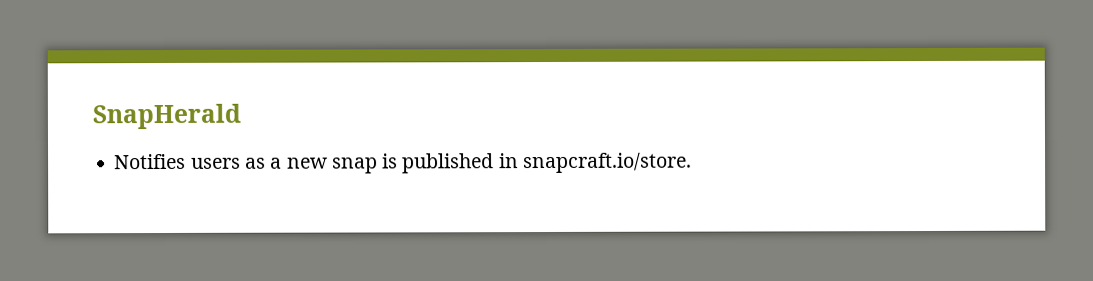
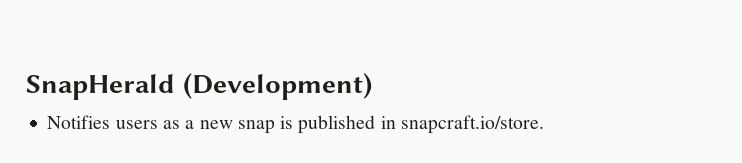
(241, 116) none -> [182,73,372,100] (Development)

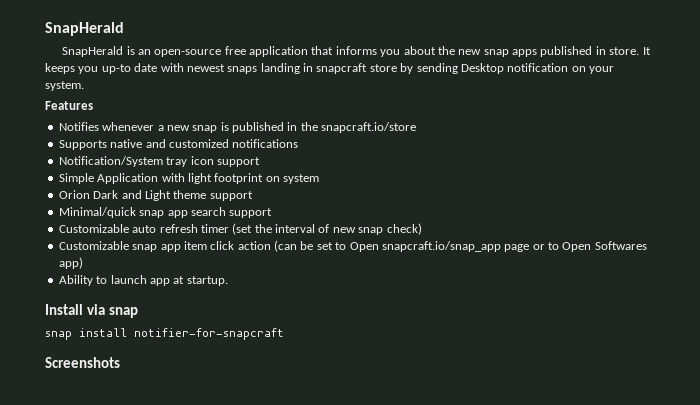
[26,73,372,100] SnapHerald (Development) -> [45,22,124,36] [62,46,651,57] [45,63,614,74] [45,81,84,91] [45,101,93,110] SnapHerald // SnapHerald is an open-source free application that informs you about the new snap apps published in store. It keeps you up-to date with newest snaps landing in snapcraft store by sending Desktop notification on your system. // Features
[115,120,180,129] users as -> [102,122,155,131] whenever
[400,115,544,134] snapcraft.io/store. -> [300,122,417,133] [58,139,299,150] [58,156,260,167] [58,173,319,184] [58,190,253,201] [58,207,273,218] [58,223,422,235] [58,240,647,252] [58,257,83,269] [58,275,228,286] [45,304,138,318] [45,328,284,340] [45,357,120,368] the snapcraft.io/store // Supports native and customized notifications // Notification/System tray icon support // Simple Application with light footprint on system // Orion Dark and Light theme support // Minimal/quick snap app search support // Customizable auto refresh timer (set the interval of new snap check) // Customizable snap app item click action (can be set to Open snapcraft.io/snap_app page or to Open Softwares app) // Ability to launch app at startup. // Install via snap // snap install notifier-for-snapcraft // Screenshots

